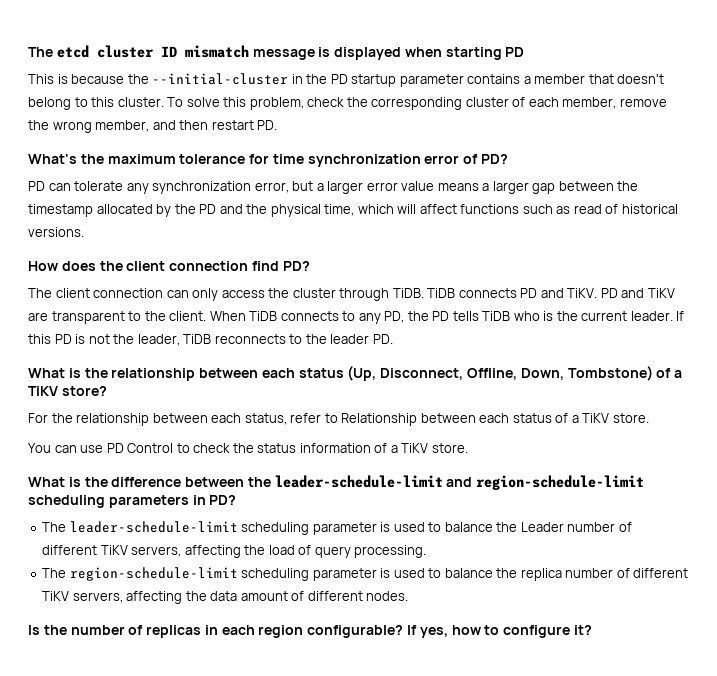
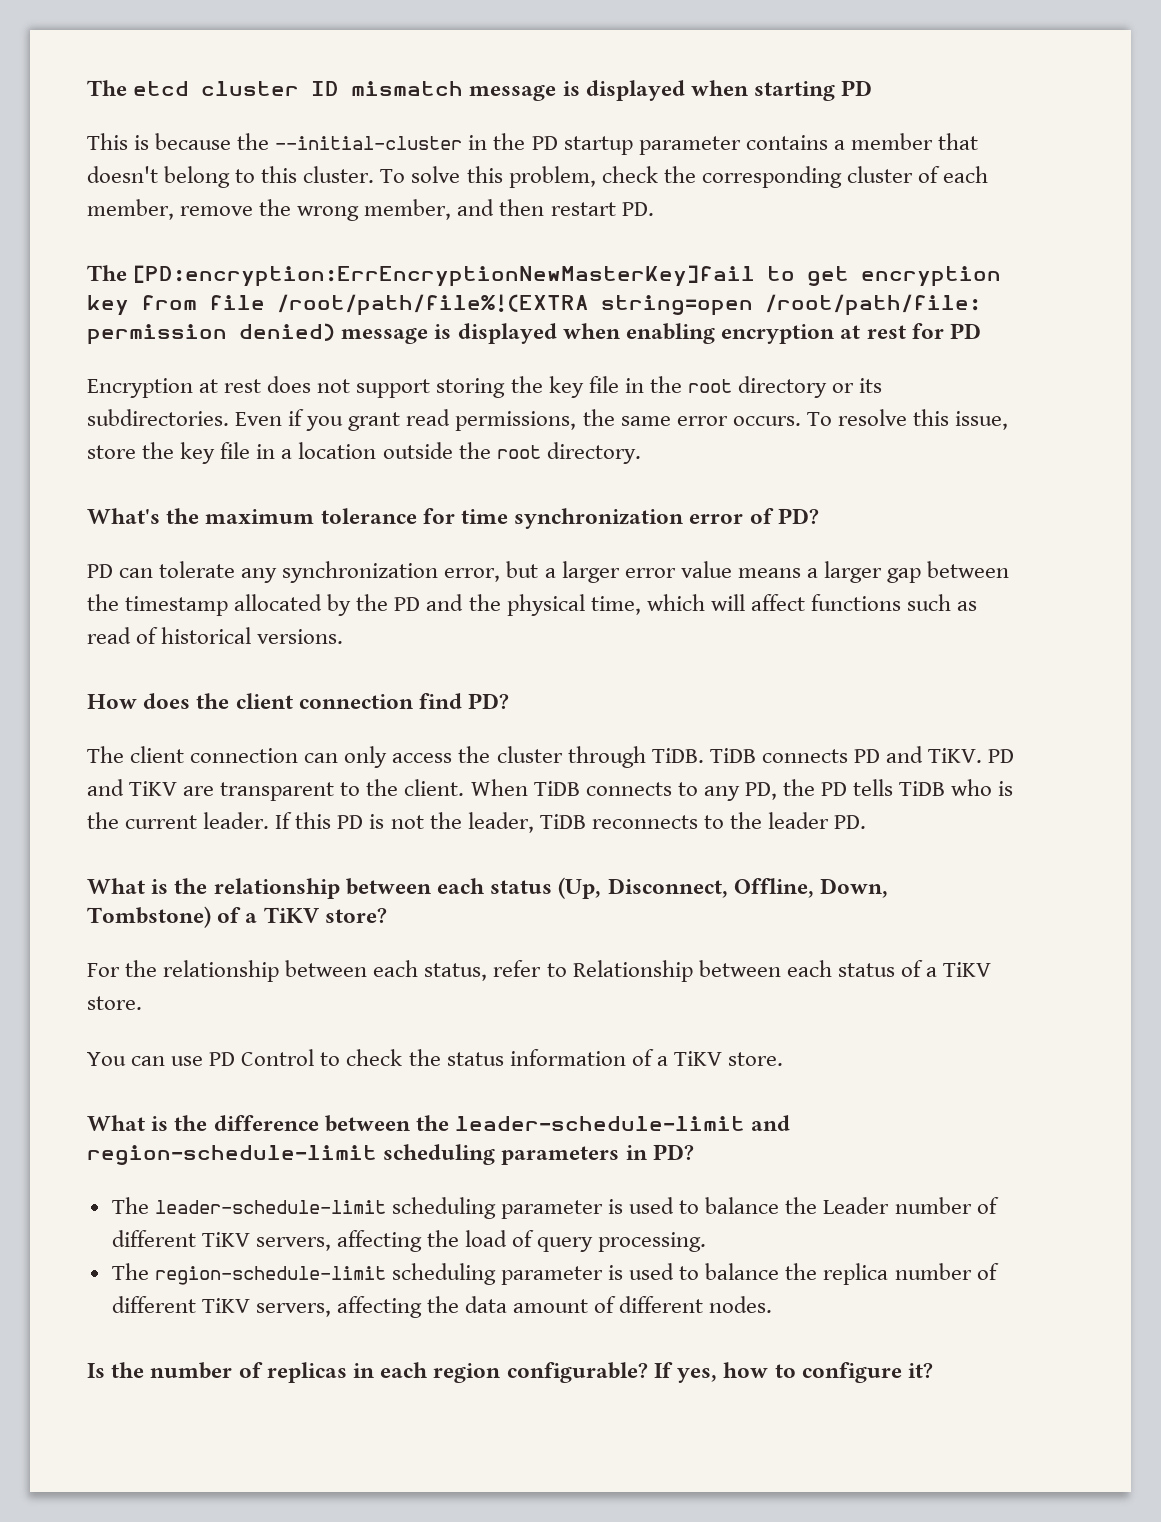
(278, 125) none -> [87,265,1002,287] [87,294,981,316] [87,323,982,345] [87,376,883,398] [87,409,1009,431] [87,442,641,464] // The [PD:encryption:ErrEncryptionNewMasterKey]fail to get encryption key from file /root/path/file%!(EXTRA string=open /root/path/file: permission denied) message is displayed when enabling encryption at rest for PD // Encryption at rest does not support storing the key file in the root directory or its subdirectories. Even if you grant read permissions, the same error occurs. To resolve this issue, store the key file in a location outside the root directory.

